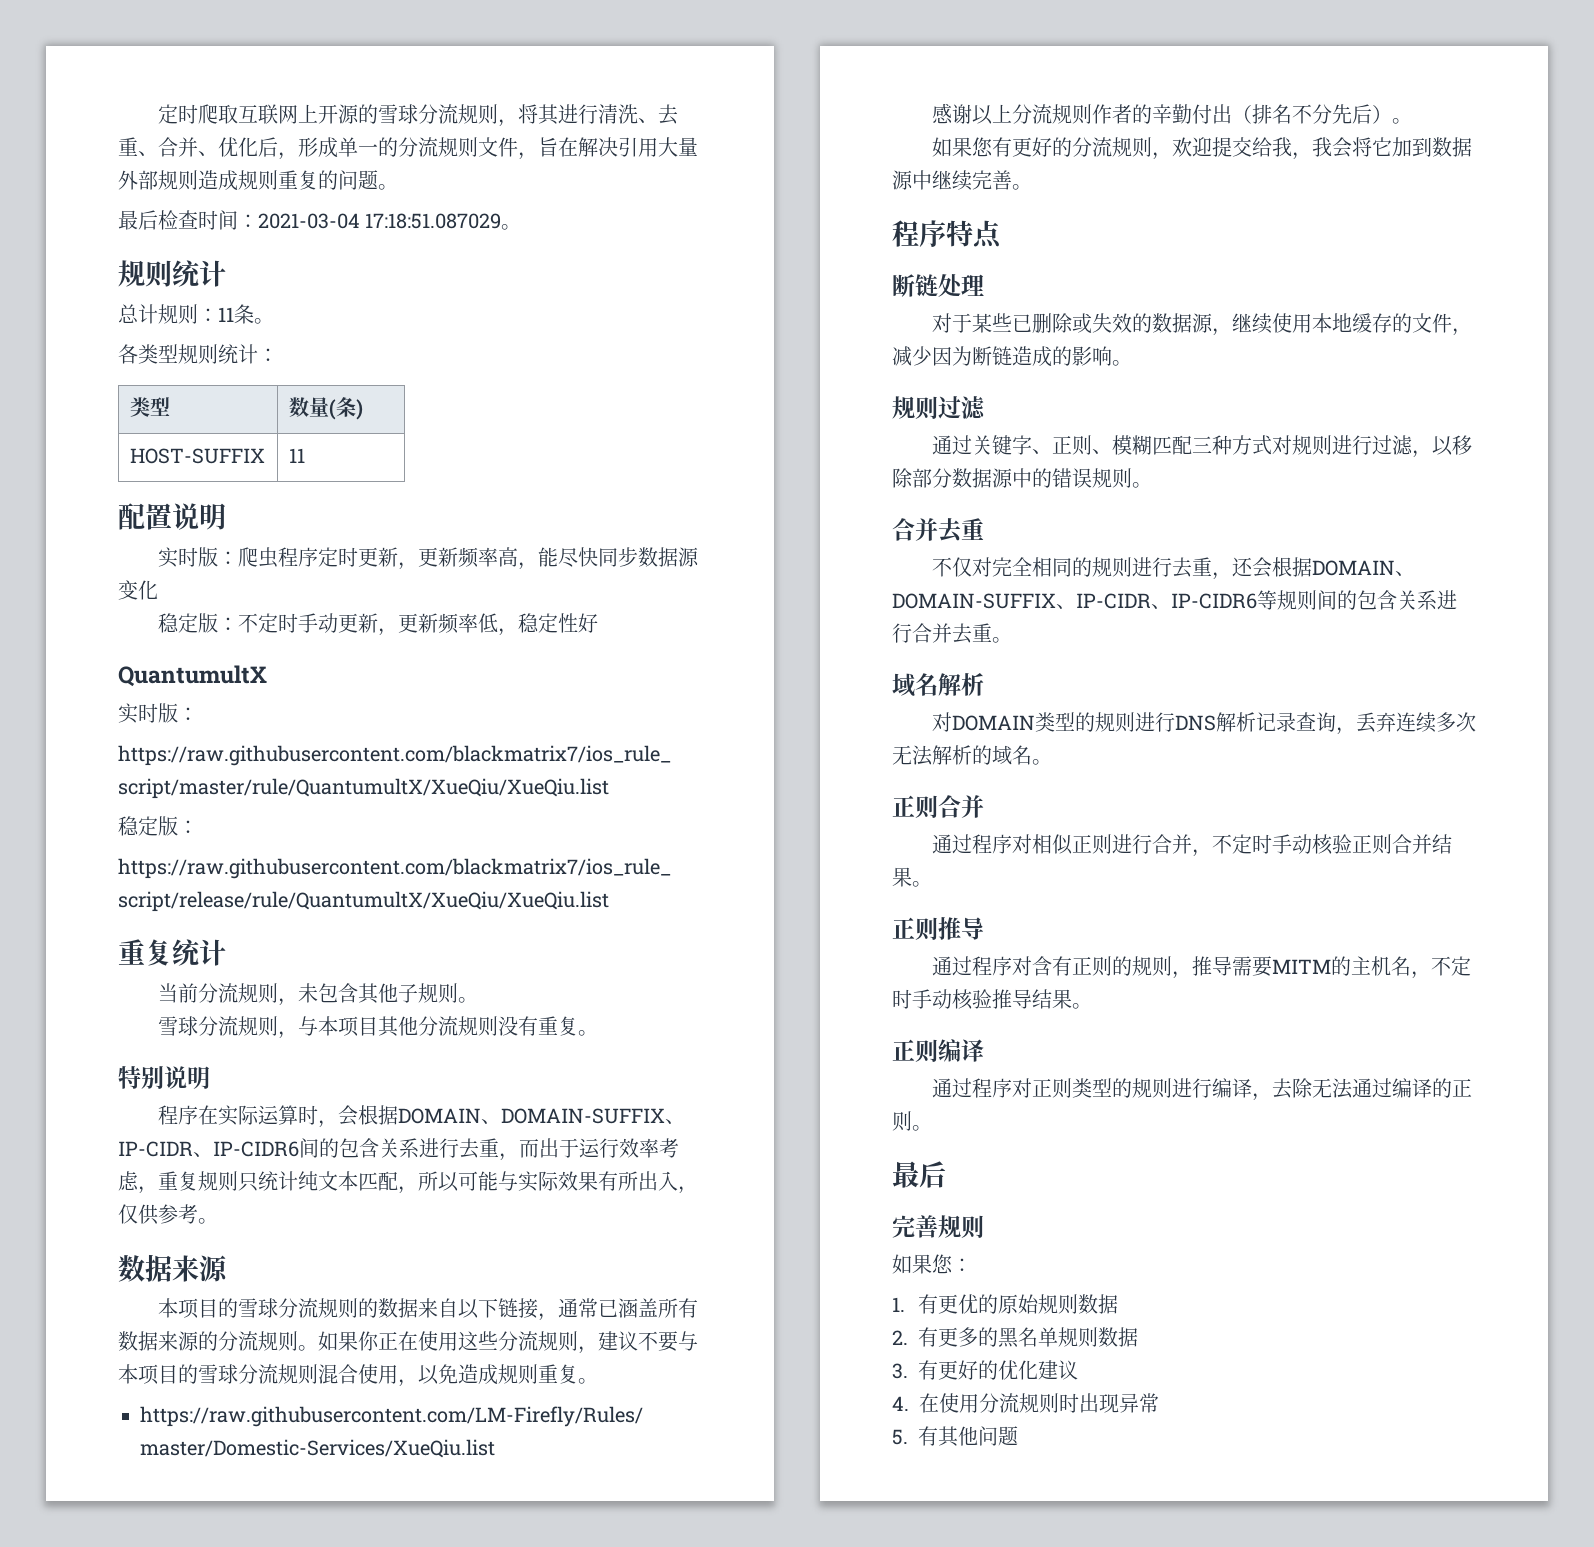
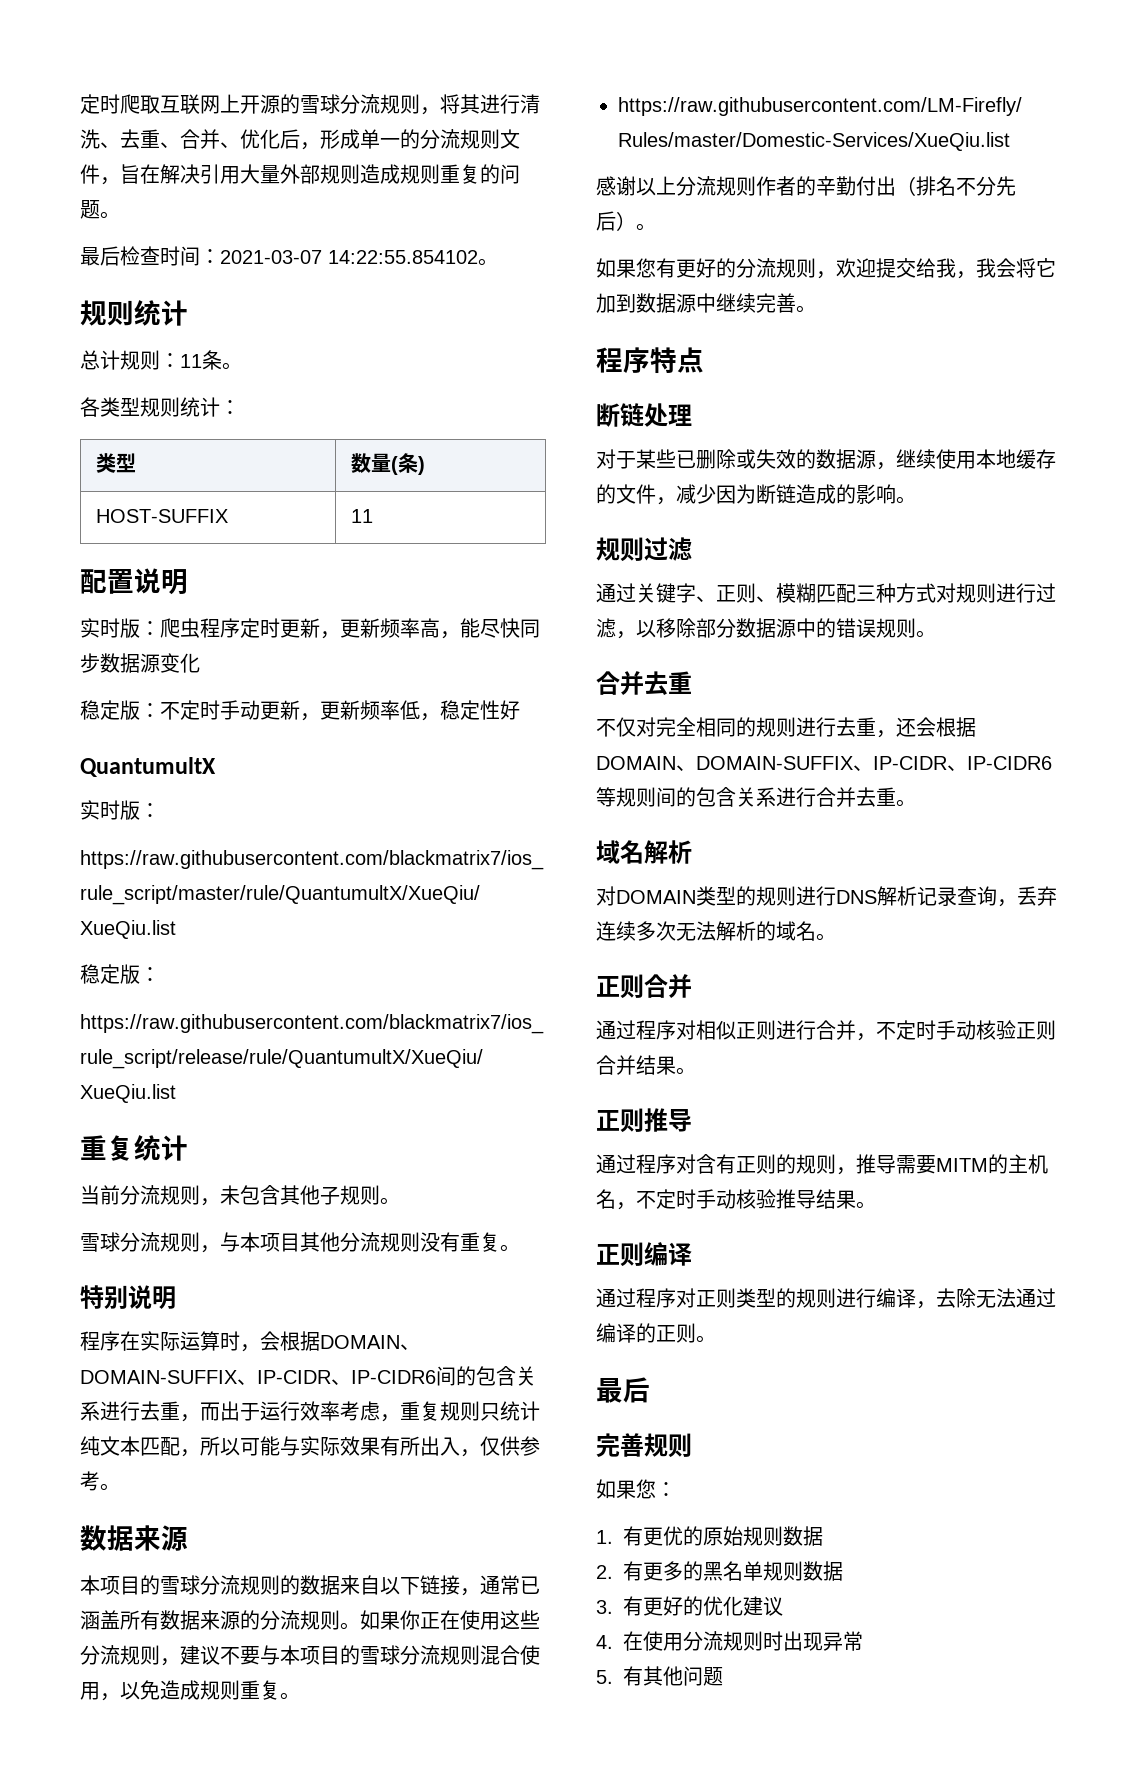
[258,213,502,229] 2021-03-04 17:18:51.087029 -> [220,250,478,264] 2021-03-07 14:22:55.854102

